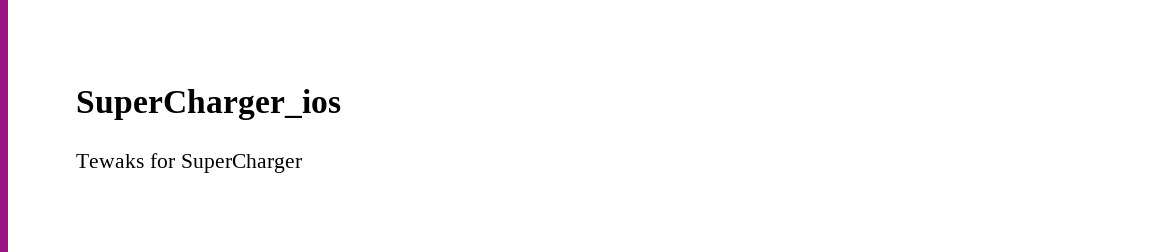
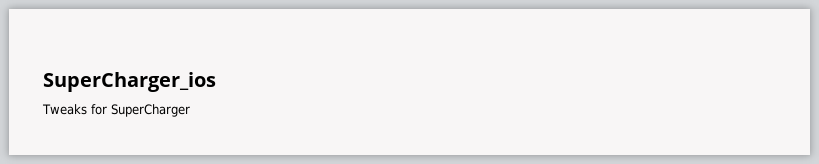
[76,154,144,168] Tewaks -> [42,104,87,115] Tweaks

